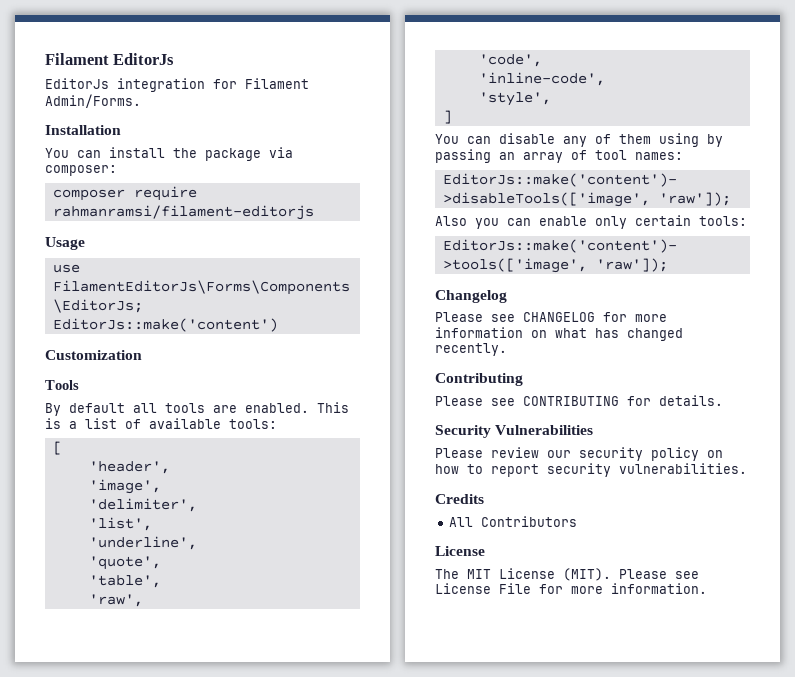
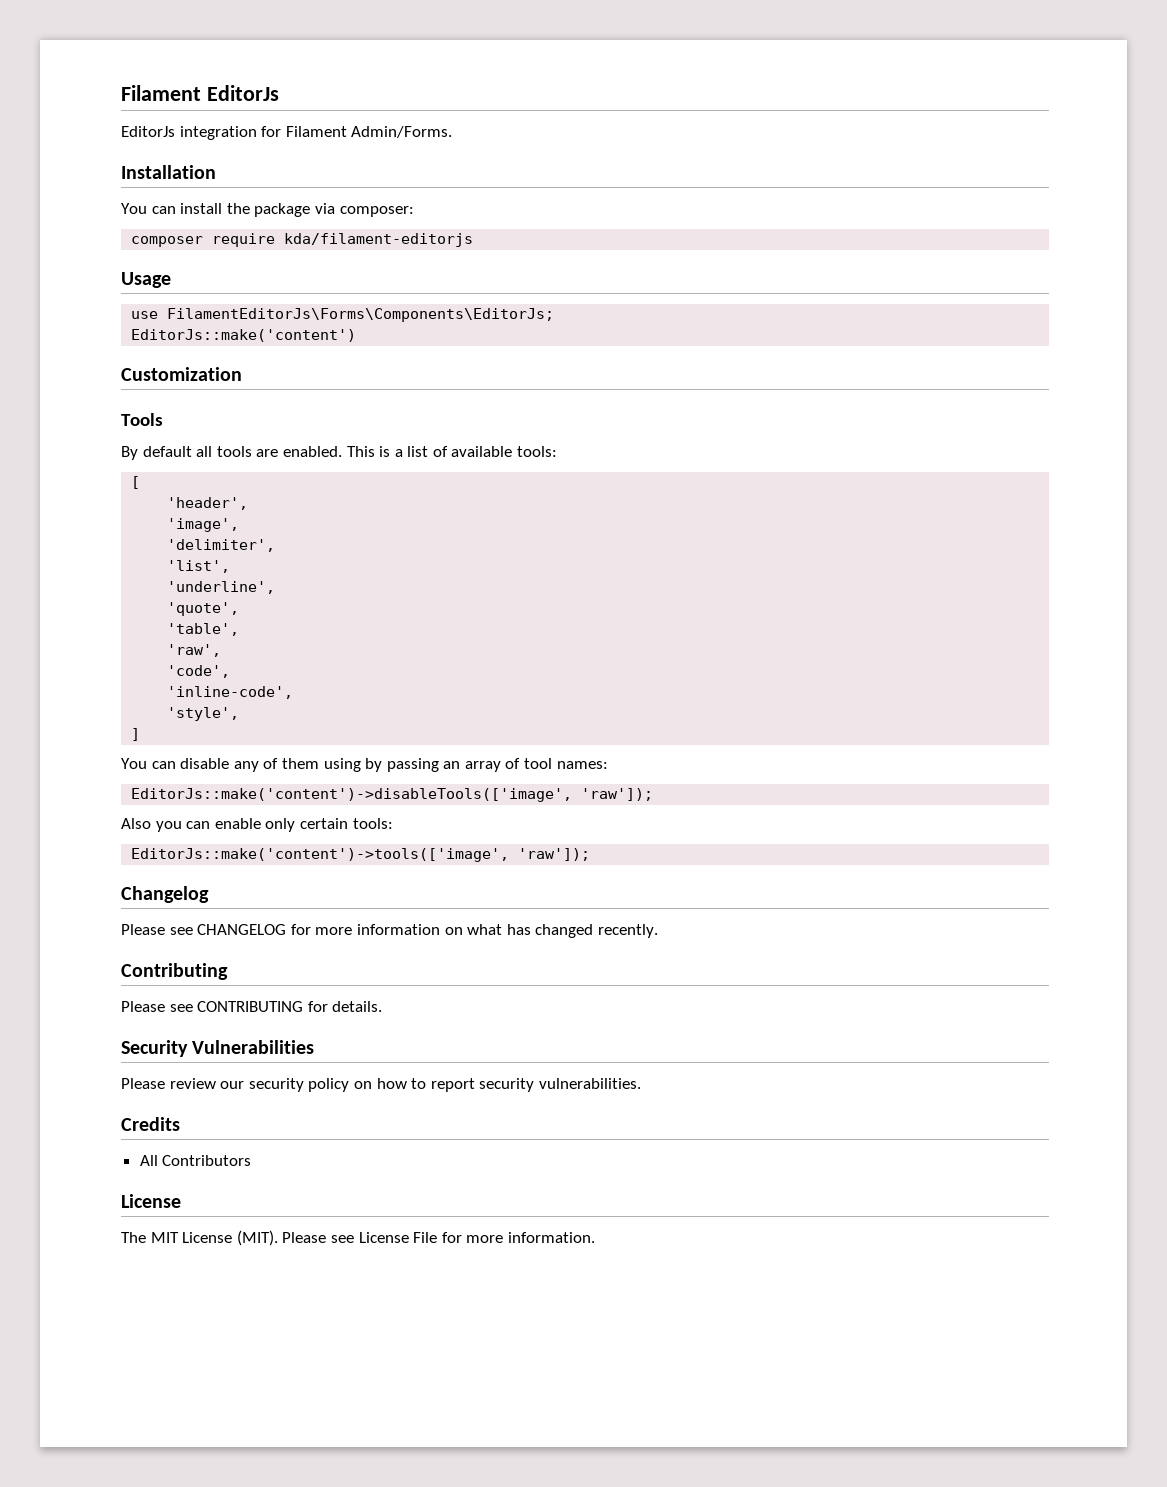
[52,205,314,220] rahmanramsi/filament-editorjs -> [284,233,474,247] kda/filament-editorjs

